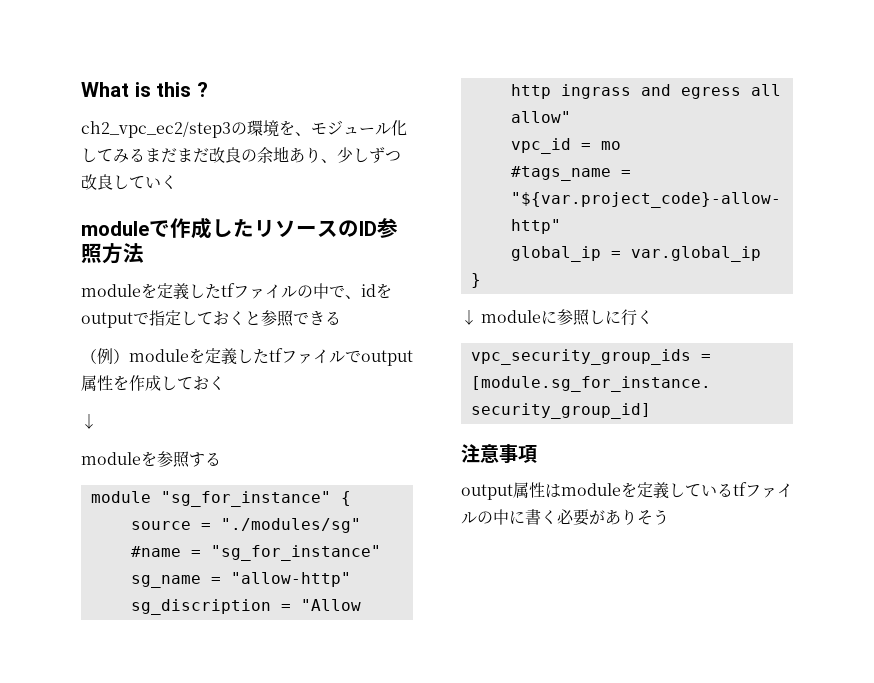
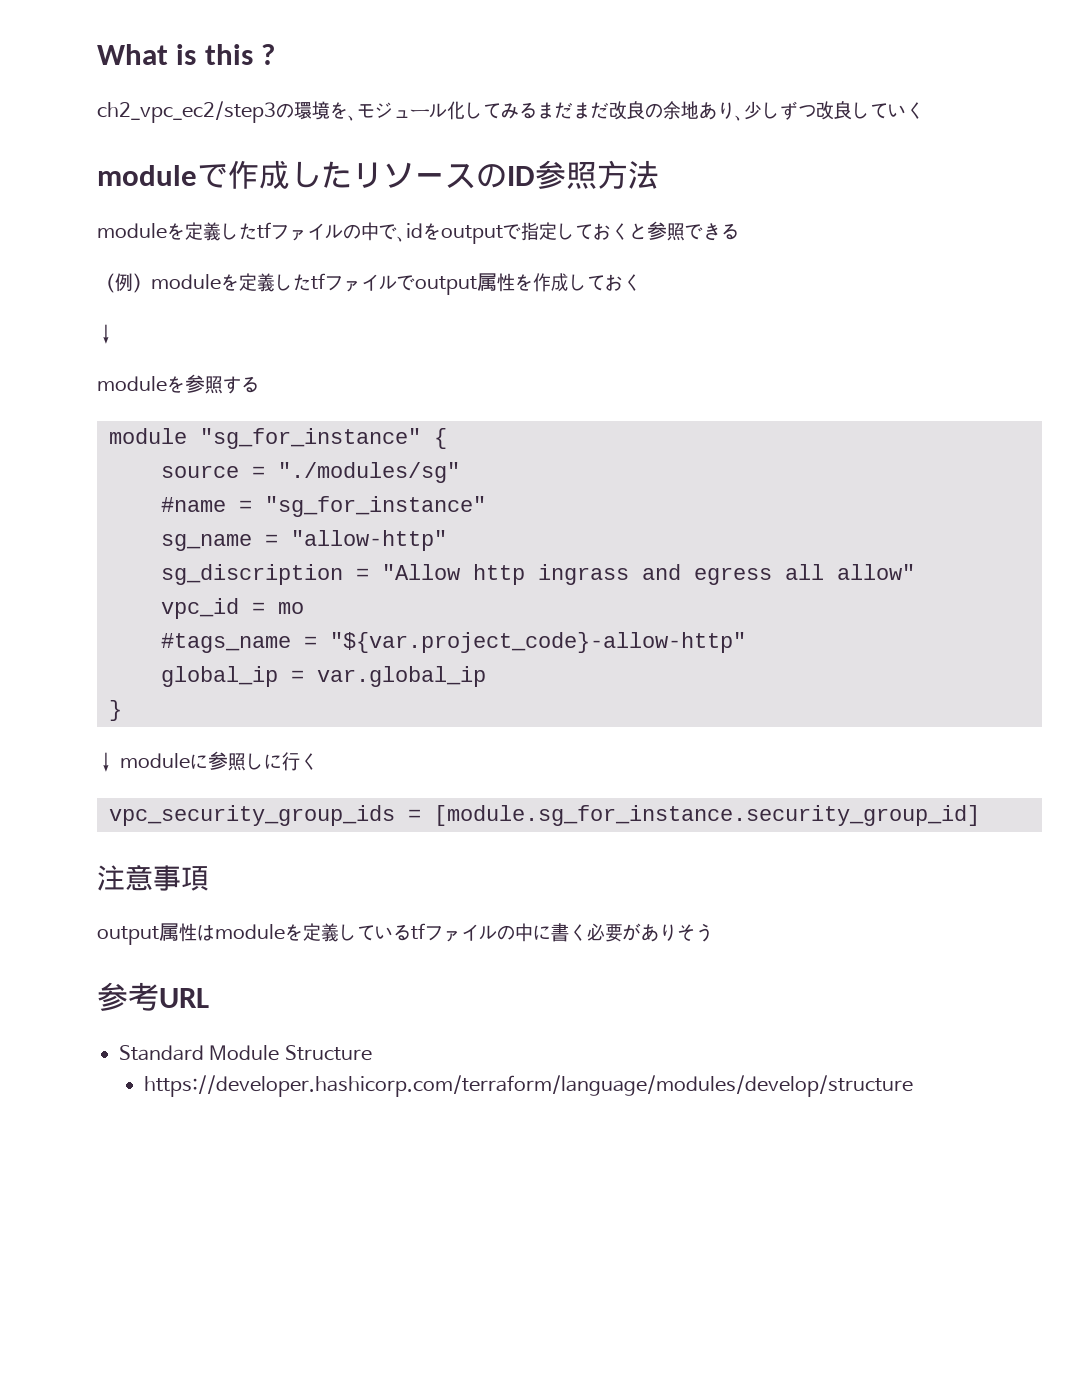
(669, 517) none -> [97,982,209,1011] [119,1045,372,1061] [143,1075,913,1097] // 参考URL // Standard Module Structure // https://developer.hashicorp.com/terraform/language/modules/develop/structure

